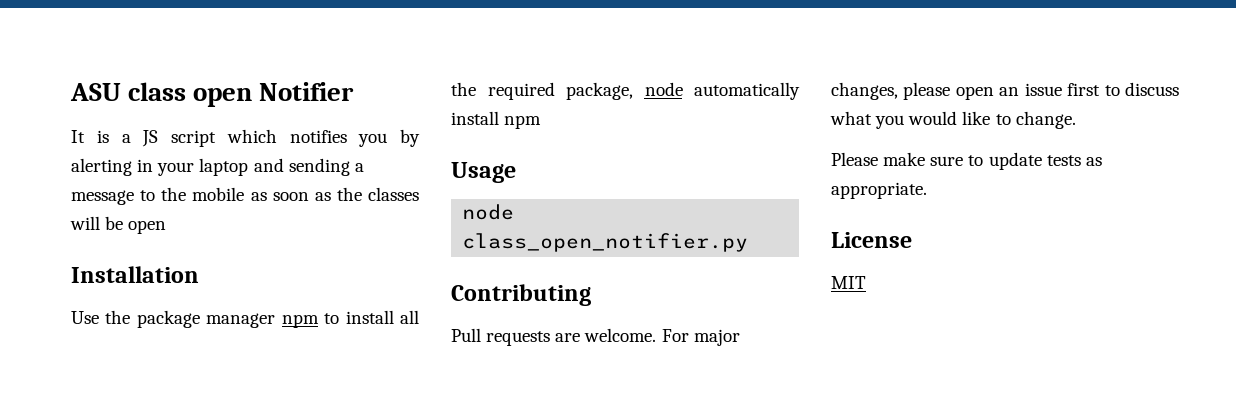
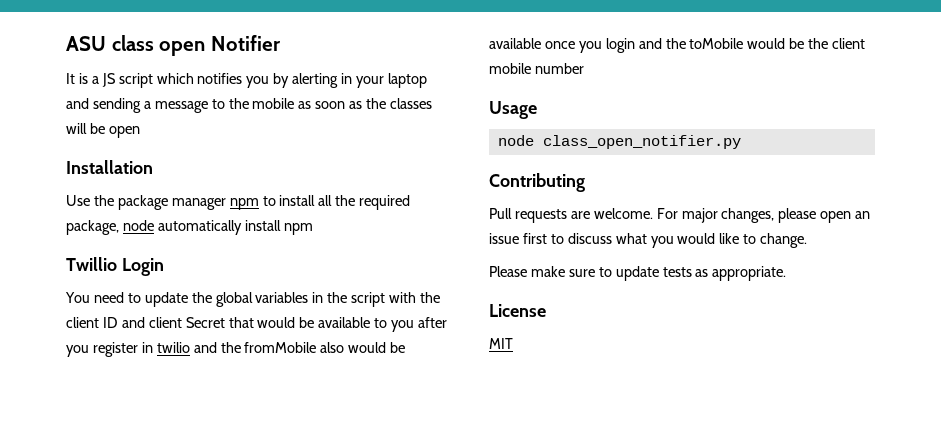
(542, 122) none -> [66,257,164,276] [65,292,441,307] [66,317,448,332] [66,342,406,357] [489,38,866,53] [489,63,584,74] // Twillio Login // You need to update the global variables in the script with the client ID and client Secret that would be available to you after you register in twilio and the fromMobile also would be available once you login and the toMobile would be the client mobile number

